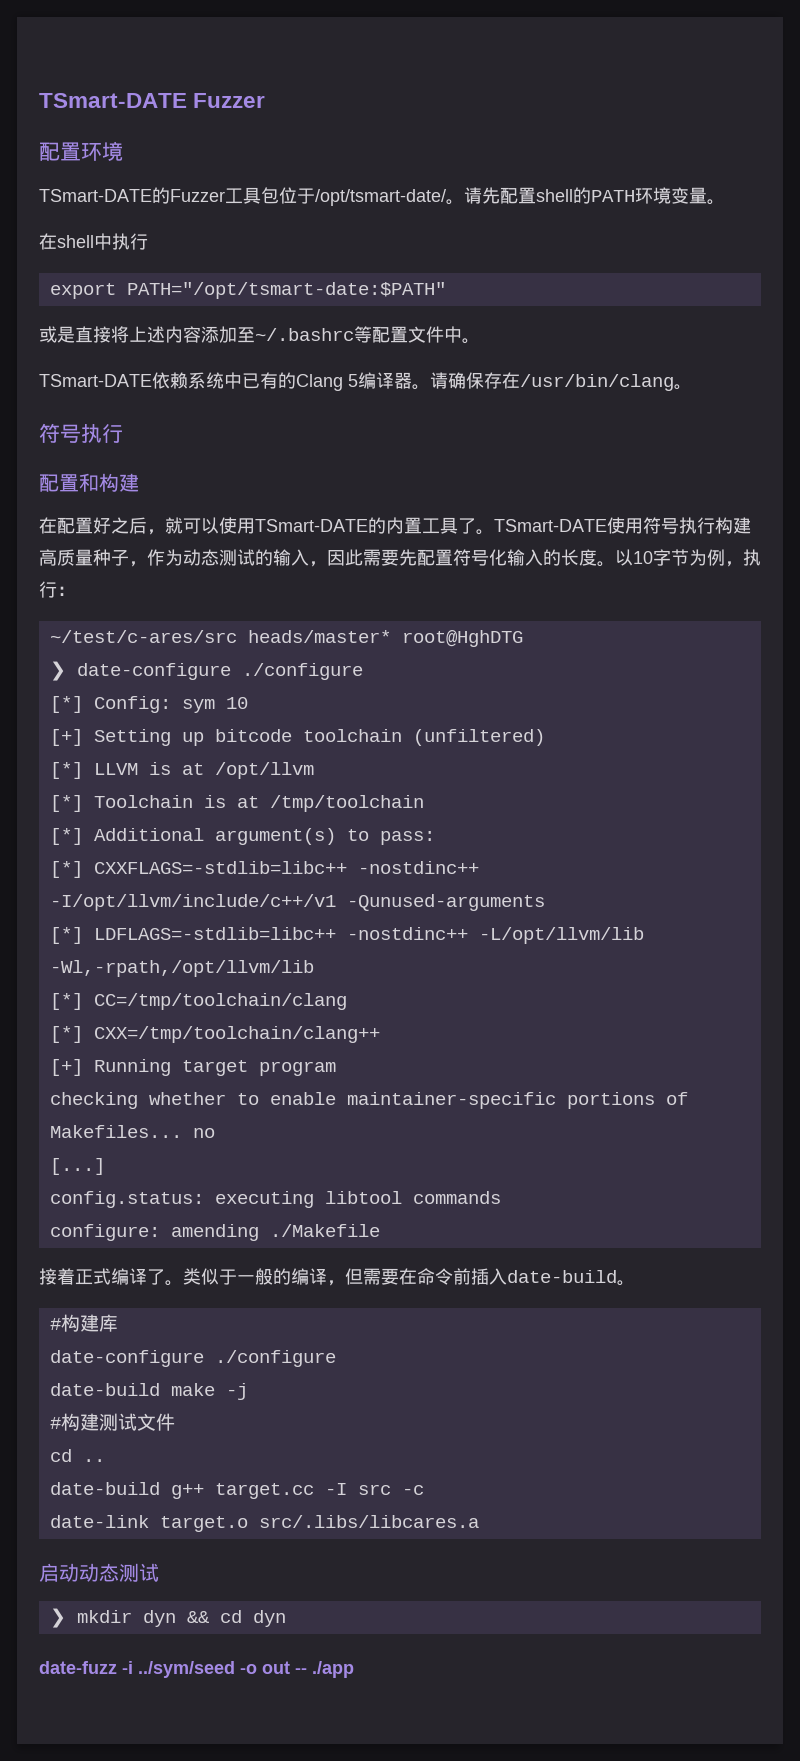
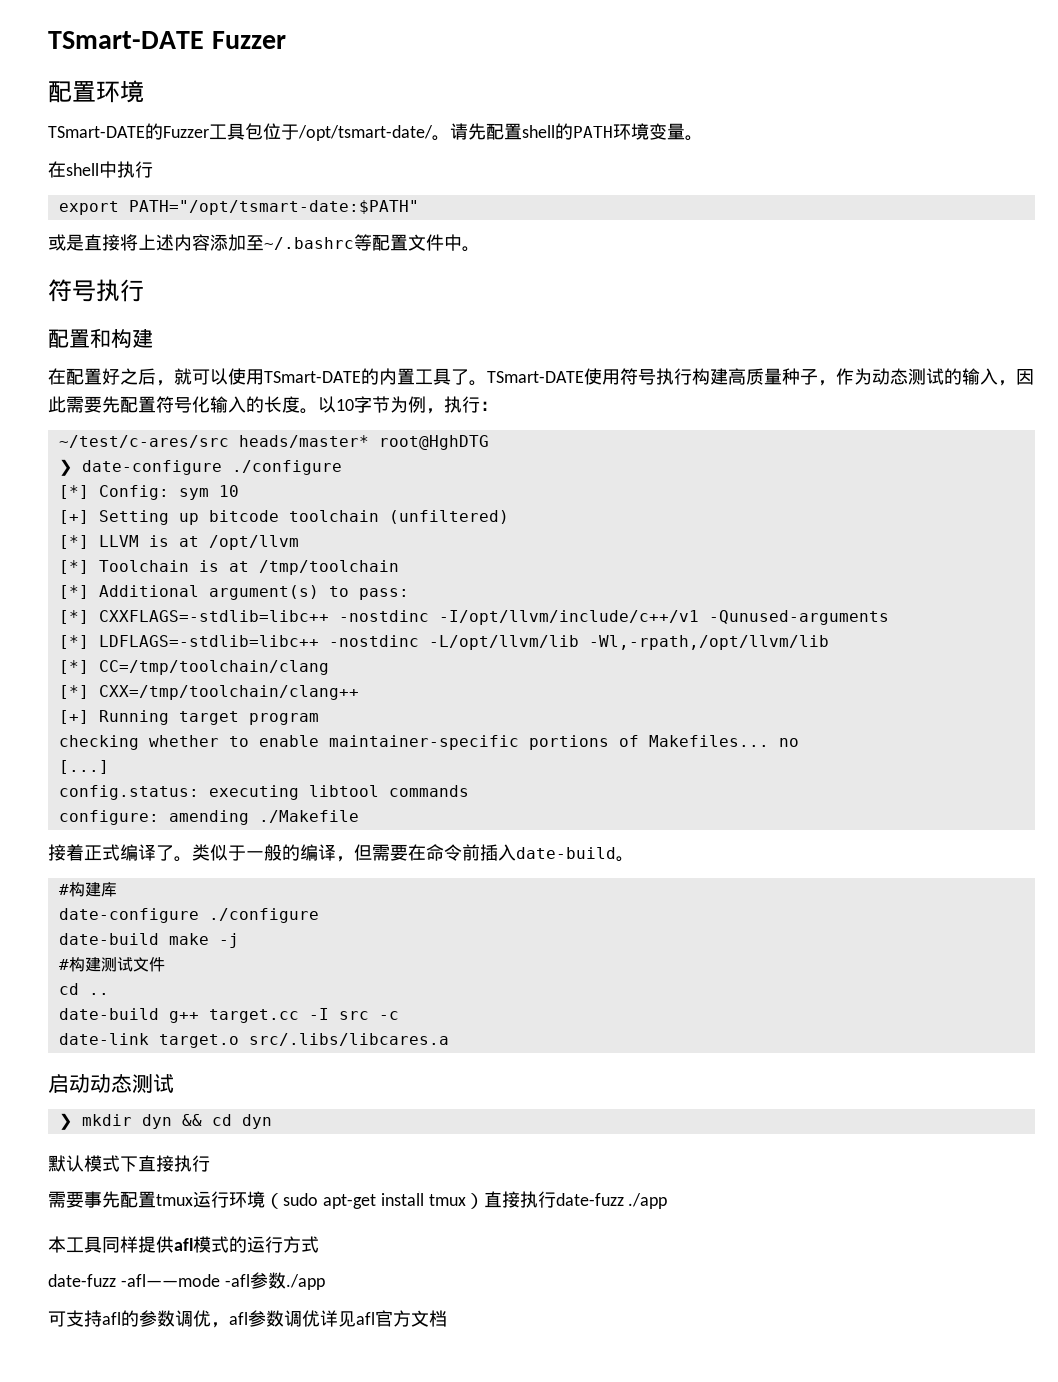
[39,372,692,391] // TSmart-DATE依赖系统中已有的Clang 5编译器。请确保存在/usr/bin/clang。 -> (480, 249) none
[357,861,479,874] -nostdinc++ -> [338,610,429,622] -nostdinc
[346,927,468,940] -nostdinc++ -> [328,635,419,647] -nostdinc
[39,1661,354,1678] date-fuzz -i ../sym/seed -o out -- ./app -> [48,1155,210,1172] [48,1191,668,1209] [48,1236,319,1253] [48,1272,325,1290] [48,1310,447,1328] 默认模式下直接执行 // 需要事先配置tmux运行环境（sudo apt-get install tmux）直接执行date-fuzz ./app // 本工具同样提供afl模式的运行方式 // date-fuzz -afl——mode -afl参数./app // 可支持afl的参数调优，afl参数调优详见afl官方文档

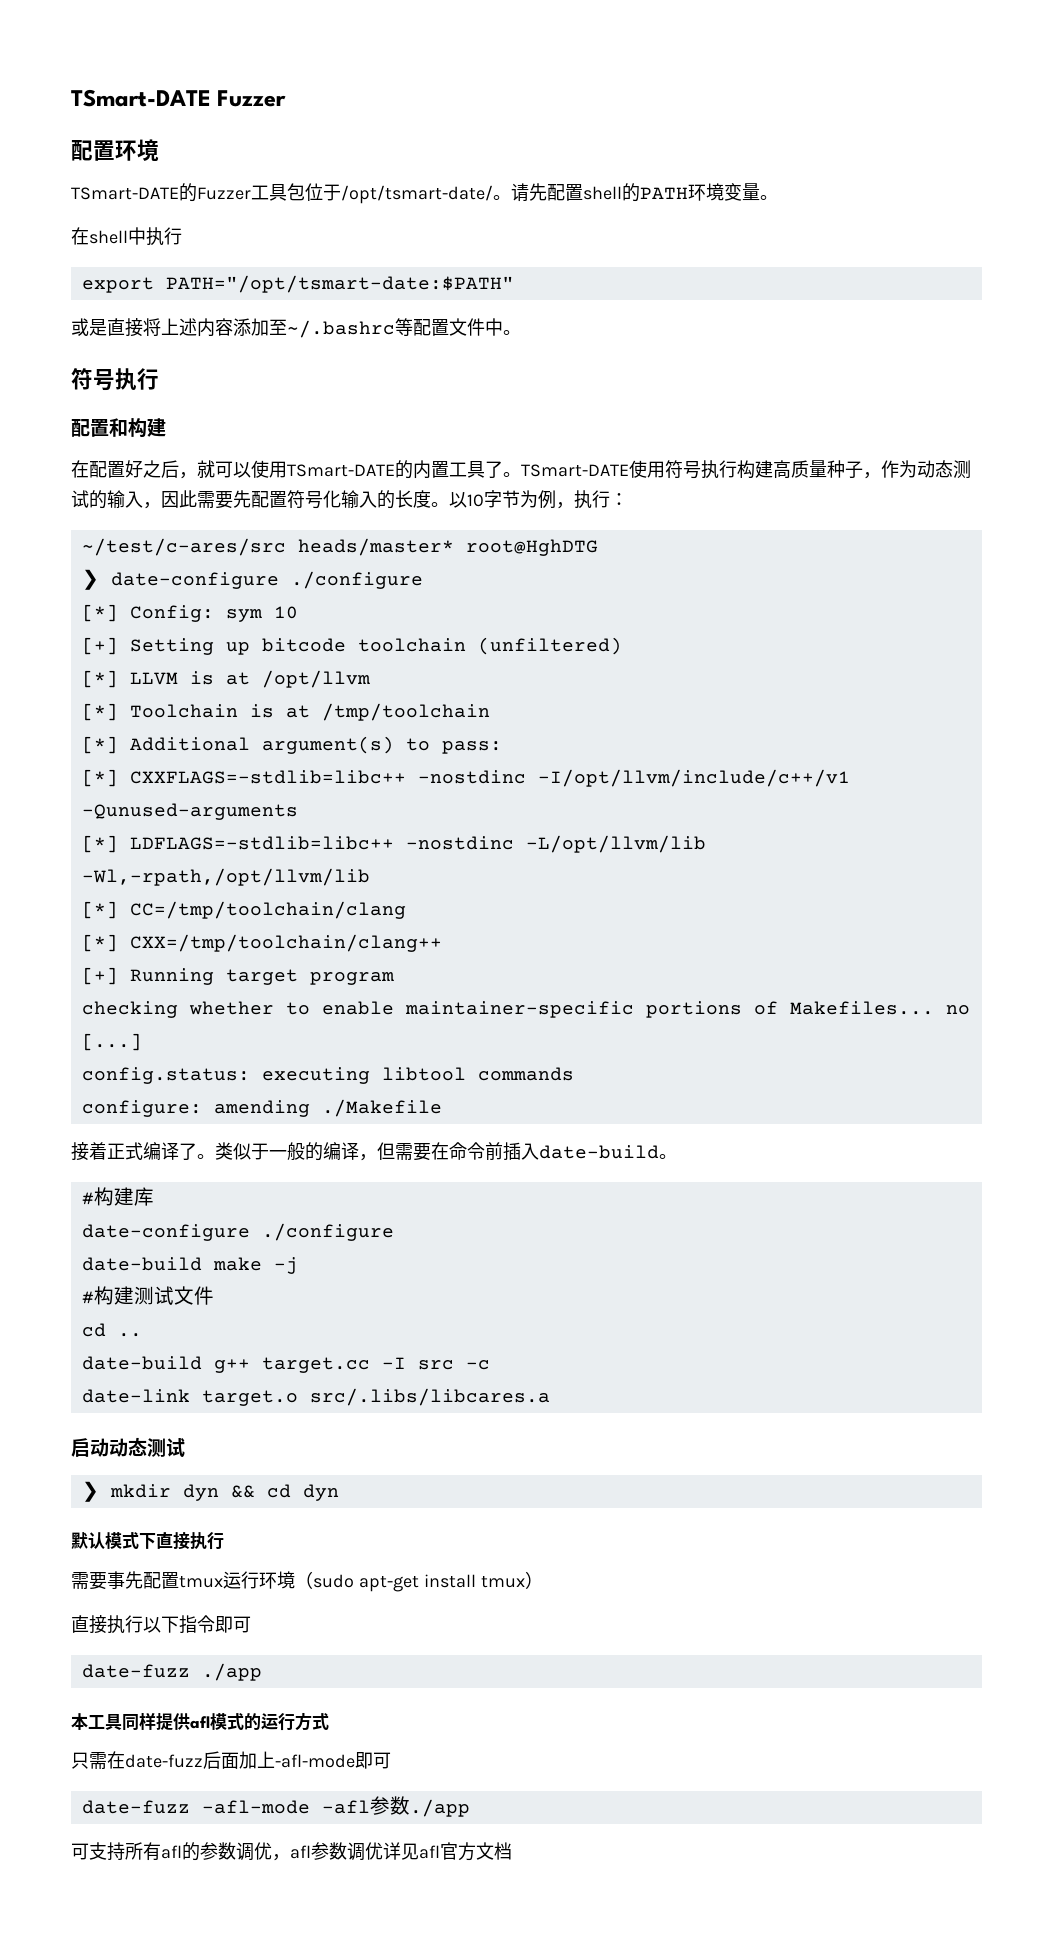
[483,1191,556,1208] 直接执行 -> [71,1615,251,1634] // 直接执行以下指令即可 //
[48,1274,220,1287] date-fuzz -afl——mode -> [71,1751,391,1769] [81,1800,310,1814] 只需在date-fuzz后面加上-afl-mode即可 // date-fuzz -afl-mode
(102, 1318) none -> [125,1842,161,1861] 所有

